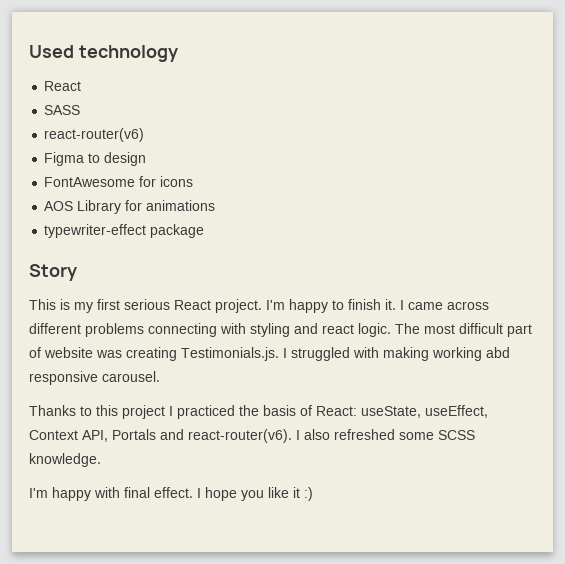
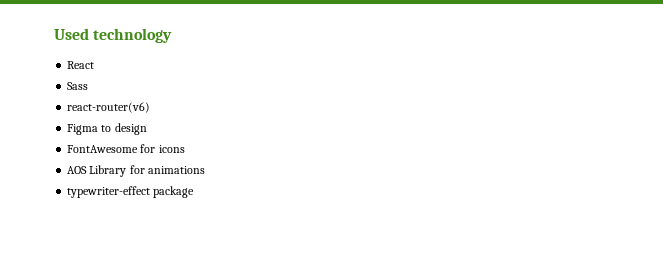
[44,105,81,115] SASS -> [67,82,89,90] Sass
[29,264,77,281] [29,299,489,313] [29,323,532,337] [29,347,510,361] [29,371,160,385] [29,405,488,419] [29,429,475,443] [29,453,101,467] [29,487,313,501] // Story // This is my first serious React project. I'm happy to finish it. I came across different problems connecting with styling and react logic. The most difficult part of website was creating Testimonials.js. I struggled with making working abd responsive carousel. // Thanks to this project I practiced the basis of React: useState, useEffect, Context API, Portals and react-router(v6). I also refreshed some SCSS knowledge. // I'm happy with final effect. I hope you like it :) -> (195, 192) none

